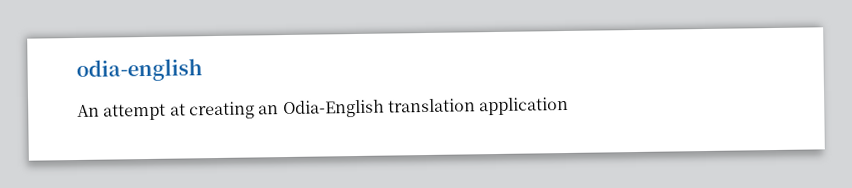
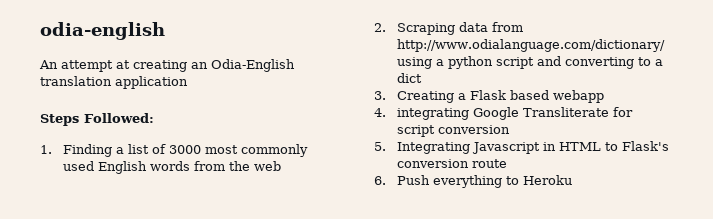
(570, 106) none -> [40,113,154,126] [40,144,309,157] [63,161,282,174] [374,22,524,35] [397,39,666,52] [397,56,664,69] [397,73,423,83] [374,90,605,103] [374,107,634,120] [397,125,511,137] [374,141,670,154] [397,159,508,168] [374,175,573,188] // Steps Followed: // 1. Finding a list of 3000 most commonly used English words from the web // 2. Scraping data from http://www.odialanguage.com/dictionary/ using a python script and converting to a dict // 3. Creating a Flask based webapp // 4. integrating Google Transliterate for script conversion // 5. Integrating Javascript in HTML to Flask's conversion route // 6. Push everything to Heroku

